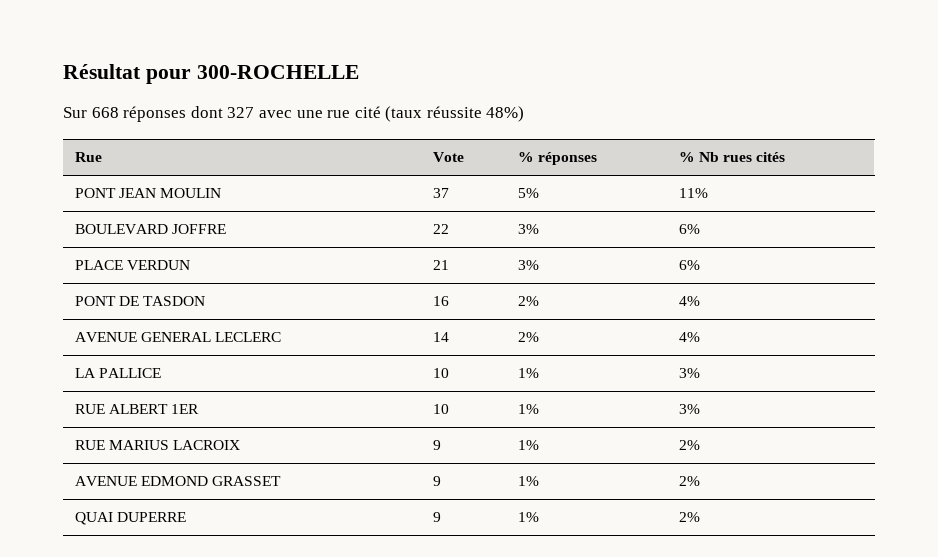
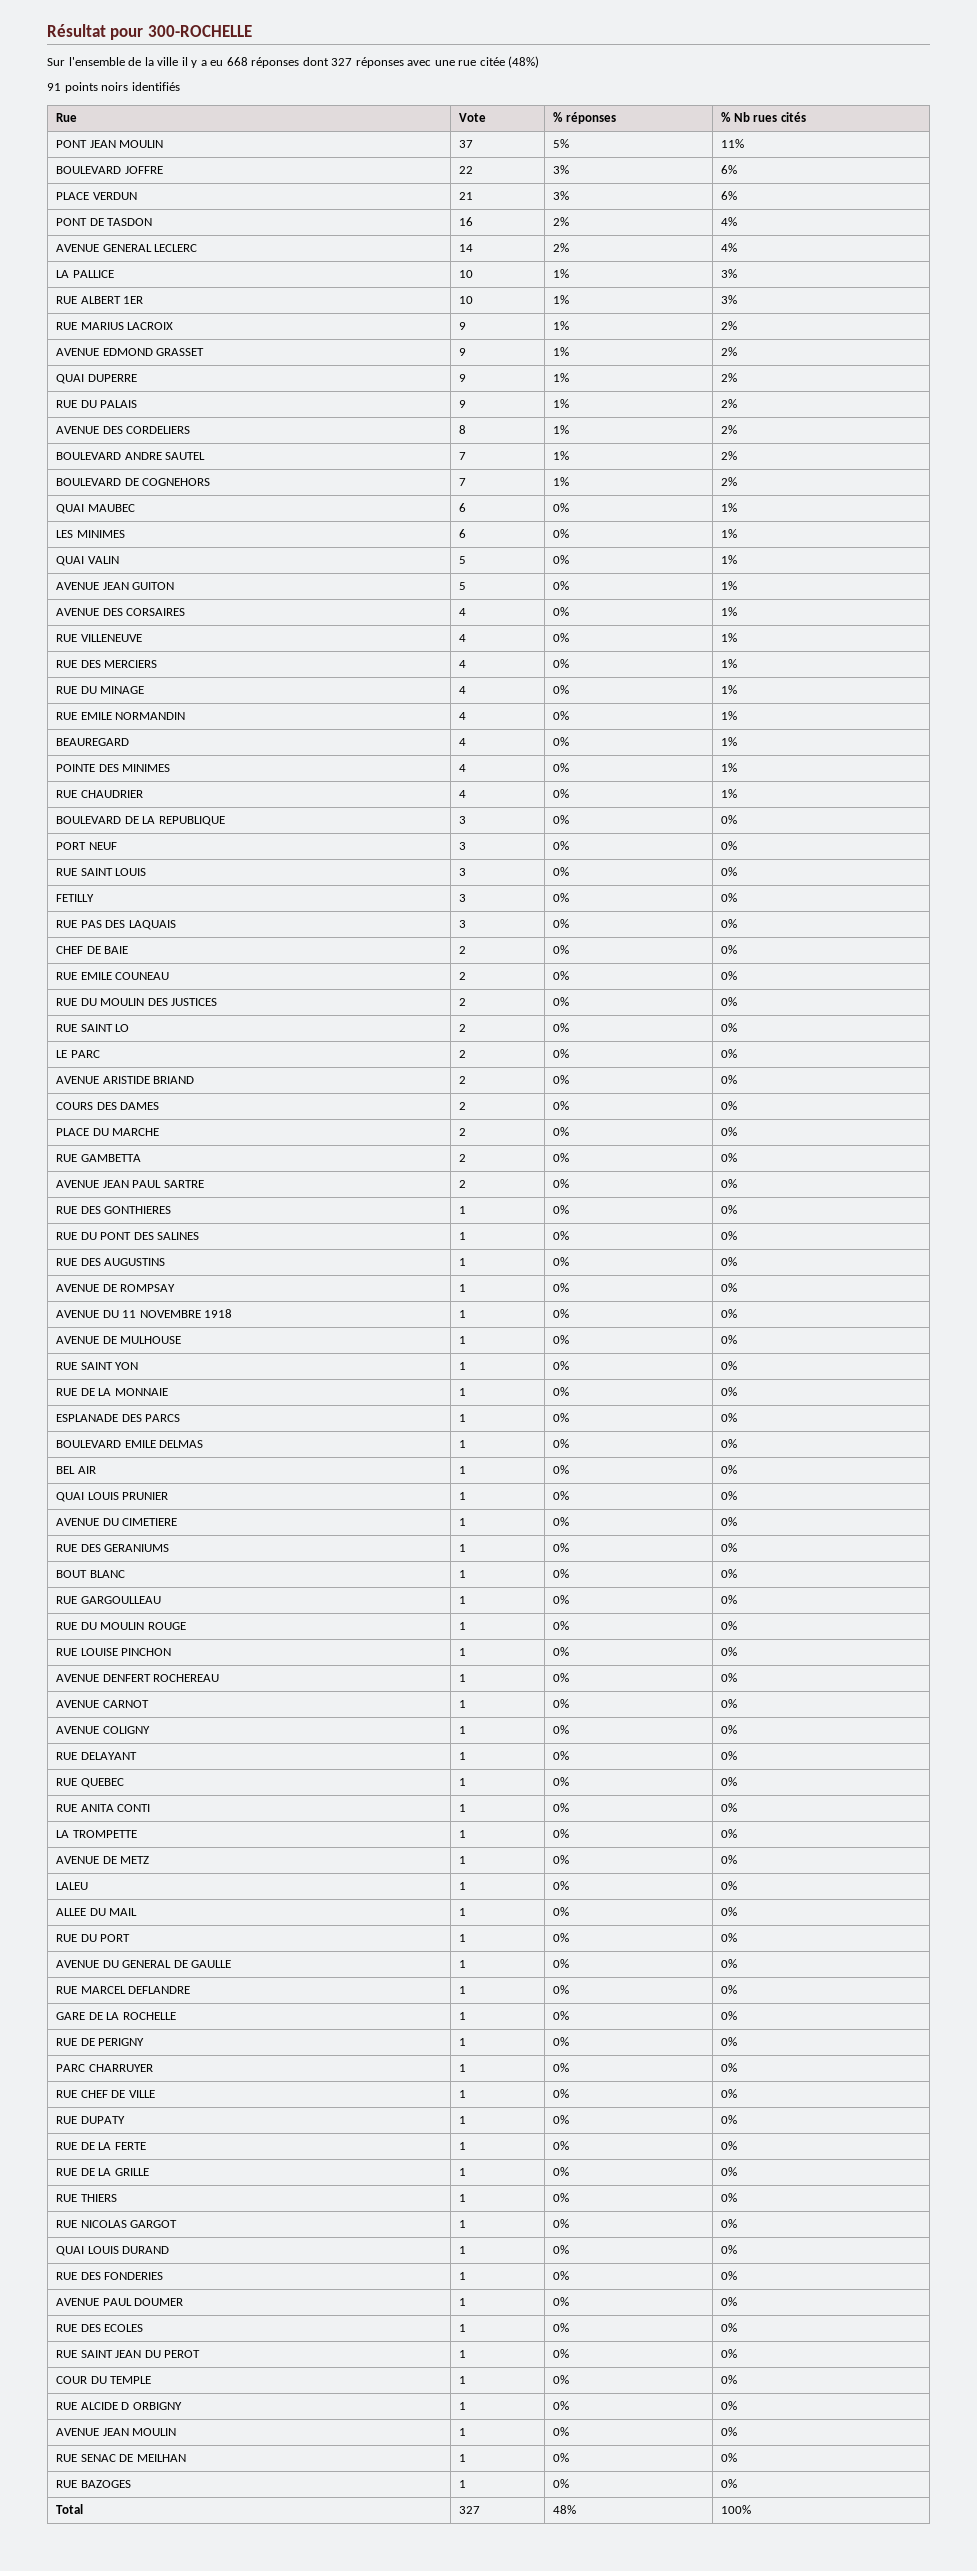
(87, 112) none -> [68,57,224,68] l'ensemble de la ville il y a eu
(255, 112) none -> [355,57,404,68] réponses
[354,106,525,122] cité (taux réussite 48%) -> [479,56,540,68] [47,82,180,93] citée (48%) // 91 points noirs identifiés
(700, 517) none -> [56,400,138,408] [459,400,467,408] [553,399,570,408] [721,399,738,408] [56,426,191,434] [459,425,467,434] [553,425,570,434] [721,425,738,434] [56,452,206,460] [459,452,467,460] [553,451,570,460] [721,451,738,460] [56,478,211,486] [459,478,467,486] [553,477,570,486] [721,477,738,486] [56,504,135,514] [459,503,467,512] [553,503,570,512] [721,503,738,512] [56,530,125,538] [459,529,467,538] [553,529,570,538] [721,529,738,538] [56,556,119,566] [459,556,467,564] [553,555,570,564] [721,555,738,564] [56,582,175,590] [459,582,467,590] [553,581,570,590] [721,581,738,590] [56,608,186,616] [459,608,467,616] [553,607,570,616] [721,607,738,616] [56,634,142,642] [459,634,467,642] [553,633,570,642] [721,633,738,642] [56,660,158,668] [459,660,467,668] [553,659,570,668] [721,659,738,668] [56,686,145,694] [459,686,467,694] [553,685,570,694] [721,685,738,694] [56,712,186,720] [459,712,467,720] [553,711,570,720] [721,711,738,720] [56,738,130,746] [459,738,467,746] [553,737,570,746] [721,737,738,746] [56,764,171,772] [459,764,467,772] [553,763,570,772] [721,763,738,772] [56,790,143,798] [459,790,467,798] [553,789,570,798] [721,789,738,798] [56,816,225,826] [459,816,467,824] [553,815,570,824] [721,815,738,824] [56,842,117,850] [459,842,467,850] [553,841,570,850] [721,841,738,850] [56,868,147,876] [459,868,467,876] [553,867,570,876] [721,867,738,876] [56,894,95,902] [459,894,467,902] [553,893,570,902] [721,893,738,902] [56,920,176,930] [459,920,467,928] [553,919,570,928] [721,919,738,928] [56,946,129,954] [459,946,467,954] [553,945,570,954] [721,945,738,954] [56,972,170,980] [459,972,467,980] [553,971,570,980] [721,971,738,980] [56,998,218,1006] [459,998,467,1006] [553,997,570,1006] [721,997,738,1006] [56,1024,130,1032] [459,1024,467,1032] [553,1023,570,1032] [721,1023,738,1032] [56,1050,100,1058] [459,1050,467,1058] [553,1049,570,1058] [721,1049,738,1058] [56,1076,195,1084] [459,1076,467,1084] [553,1075,570,1084] [721,1075,738,1084] [56,1102,160,1110] [459,1102,467,1110] [553,1101,570,1110] [721,1101,738,1110] [56,1128,160,1136] [459,1128,467,1136] [553,1127,570,1136] [721,1127,738,1136] [56,1154,141,1162] [459,1154,467,1162] [553,1153,570,1162] [721,1153,738,1162] [56,1180,204,1188] [459,1180,467,1188] [553,1179,570,1188] [721,1179,738,1188] [56,1206,172,1214] [459,1206,467,1214] [553,1205,570,1214] [721,1205,738,1214] [56,1232,200,1240] [459,1232,467,1240] [553,1231,570,1240] [721,1231,738,1240] [56,1258,166,1266] [459,1258,467,1266] [553,1257,570,1266] [721,1257,738,1266] [56,1284,176,1292] [459,1284,467,1292] [553,1283,570,1292] [721,1283,738,1292] [56,1309,233,1318] [459,1310,467,1318] [553,1309,570,1318] [721,1309,738,1318] [56,1336,182,1344] [459,1336,467,1344] [553,1335,570,1344] [721,1335,738,1344] [56,1362,139,1370] [459,1362,467,1370] [553,1361,570,1370] [721,1361,738,1370] [56,1388,168,1396] [459,1388,467,1396] [553,1387,570,1396] [721,1387,738,1396] [56,1414,181,1422] [459,1414,467,1422] [553,1413,570,1422] [721,1413,738,1422] [56,1440,204,1448] [459,1440,467,1448] [553,1439,570,1448] [721,1439,738,1448] [56,1466,96,1474] [459,1466,467,1474] [553,1465,570,1474] [721,1465,738,1474] [56,1492,169,1502] [459,1492,467,1500] [553,1491,570,1500] [721,1491,738,1500] [56,1518,178,1526] [459,1518,467,1526] [553,1517,570,1526] [721,1517,738,1526] [56,1544,170,1552] [459,1544,467,1552] [553,1543,570,1552] [721,1543,738,1552] [56,1570,125,1578] [459,1570,467,1578] [553,1569,570,1578] [721,1569,738,1578] [56,1596,161,1604] [459,1596,467,1604] [553,1595,570,1604] [721,1595,738,1604] [56,1622,186,1630] [459,1622,467,1630] [553,1621,570,1630] [721,1621,738,1630] [56,1648,172,1656] [459,1648,467,1656] [553,1647,570,1656] [721,1647,738,1656] [56,1674,220,1682] [459,1674,467,1682] [553,1673,570,1682] [721,1673,738,1682] [56,1700,149,1708] [459,1700,467,1708] [553,1699,570,1708] [721,1699,738,1708] [56,1726,150,1734] [459,1726,467,1734] [553,1725,570,1734] [721,1725,738,1734] [56,1752,137,1760] [459,1752,467,1760] [553,1751,570,1760] [721,1751,738,1760] [56,1778,124,1788] [459,1778,467,1786] [553,1777,570,1786] [721,1777,738,1786] [56,1804,151,1812] [459,1804,467,1812] [553,1803,570,1812] [721,1803,738,1812] [56,1830,137,1838] [459,1830,467,1838] [553,1829,570,1838] [721,1829,738,1838] [56,1856,150,1864] [459,1856,467,1864] [553,1855,570,1864] [721,1855,738,1864] [56,1882,89,1890] [459,1882,467,1890] [553,1881,570,1890] [721,1881,738,1890] [56,1908,138,1916] [459,1908,467,1916] [553,1907,570,1916] [721,1907,738,1916] [56,1934,131,1942] [459,1934,467,1942] [553,1933,570,1942] [721,1933,738,1942] [56,1960,232,1968] [459,1960,467,1968] [553,1959,570,1968] [721,1959,738,1968] [56,1986,191,1994] [459,1986,467,1994] [553,1985,570,1994] [721,1985,738,1994] [56,2012,176,2020] [459,2012,467,2020] [553,2011,570,2020] [721,2011,738,2020] [56,2038,145,2046] [459,2038,467,2046] [553,2037,570,2046] [721,2037,738,2046] [56,2064,153,2072] [459,2064,467,2072] [553,2063,570,2072] [721,2063,738,2072] [56,2090,155,2098] [459,2090,467,2098] [553,2089,570,2098] [721,2089,738,2098] [56,2116,125,2124] [459,2116,467,2124] [553,2115,570,2124] [721,2115,738,2124] [56,2142,146,2150] [459,2142,467,2150] [553,2141,570,2150] [721,2141,738,2150] [56,2168,149,2176] [459,2168,467,2176] [553,2167,570,2176] [721,2167,738,2176] [56,2194,117,2202] [459,2194,467,2202] [553,2193,570,2202] [721,2193,738,2202] [56,2220,178,2228] [459,2220,467,2228] [553,2219,570,2228] [721,2219,738,2228] [56,2246,170,2256] [459,2246,467,2254] [553,2245,570,2254] [721,2245,738,2254] [56,2272,164,2280] [459,2272,467,2280] [553,2271,570,2280] [721,2271,738,2280] [56,2298,184,2306] [459,2298,467,2306] [553,2297,570,2306] [721,2297,738,2306] [56,2324,144,2332] [459,2324,467,2332] [553,2323,570,2332] [721,2323,738,2332] [56,2350,201,2358] [459,2350,467,2358] [553,2349,570,2358] [721,2349,738,2358] [56,2376,152,2384] [459,2376,467,2384] [553,2375,570,2384] [721,2375,738,2384] [56,2402,182,2410] [459,2402,467,2410] [553,2401,570,2410] [721,2401,738,2410] [56,2428,177,2436] [459,2428,467,2436] [553,2427,570,2436] [721,2427,738,2436] [56,2454,186,2462] [459,2454,467,2462] [553,2453,570,2462] [721,2453,738,2462] [56,2480,131,2488] [459,2480,467,2488] [553,2479,570,2488] [721,2479,738,2488] [56,2504,84,2514] [459,2506,481,2514] [553,2505,577,2514] [721,2505,752,2514] // RUE DU PALAIS | 9 | 1% | 2% // AVENUE DES CORDELIERS | 8 | 1% | 2% // BOULEVARD ANDRE SAUTEL | 7 | 1% | 2% // BOULEVARD DE COGNEHORS | 7 | 1% | 2% // QUAI MAUBEC | 6 | 0% | 1% // LES MINIMES | 6 | 0% | 1% // QUAI VALIN | 5 | 0% | 1% // AVENUE JEAN GUITON | 5 | 0% | 1% // AVENUE DES CORSAIRES | 4 | 0% | 1% // RUE VILLENEUVE | 4 | 0% | 1% // RUE DES MERCIERS | 4 | 0% | 1% // RUE DU MINAGE | 4 | 0% | 1% // RUE EMILE NORMANDIN | 4 | 0% | 1% // BEAUREGARD | 4 | 0% | 1% // POINTE DES MINIMES | 4 | 0% | 1% // RUE CHAUDRIER | 4 | 0% | 1% // BOULEVARD DE LA REPUBLIQUE | 3 | 0% | 0% // PORT NEUF | 3 | 0% | 0% // RUE SAINT LOUIS | 3 | 0% | 0% // FETILLY | 3 | 0% | 0% // RUE PAS DES LAQUAIS | 3 | 0% | 0% // CHEF DE BAIE | 2 | 0% | 0% // RUE EMILE COUNEAU | 2 | 0% | 0% // RUE DU MOULIN DES JUSTICES | 2 | 0% | 0% // RUE SAINT LO | 2 | 0% | 0% // LE PARC | 2 | 0% | 0% // AVENUE ARISTIDE BRIAND | 2 | 0% | 0% // COURS DES DAMES | 2 | 0% | 0% // PLACE DU MARCHE | 2 | 0% | 0% // RUE GAMBETTA | 2 | 0% | 0% // AVENUE JEAN PAUL SARTRE | 2 | 0% | 0% // RUE DES GONTHIERES | 1 | 0% | 0% // RUE DU PONT DES SALINES | 1 | 0% | 0% // RUE DES AUGUSTINS | 1 | 0% | 0% // AVENUE DE ROMPSAY | 1 | 0% | 0% // AVENUE DU 11 NOVEMBRE 1918 | 1 | 0% | 0% // AVENUE DE MULHOUSE | 1 | 0% | 0% // RUE SAINT YON | 1 | 0% | 0% // RUE DE LA MONNAIE | 1 | 0% | 0% // ESPLANADE DES PARCS | 1 | 0% | 0% // BOULEVARD EMILE DELMAS | 1 | 0% | 0% // BEL AIR | 1 | 0% | 0% // QUAI LOUIS PRUNIER | 1 | 0% | 0% // AVENUE DU CIMETIERE | 1 | 0% | 0% // RUE DES GERANIUMS | 1 | 0% | 0% // BOUT BLANC | 1 | 0% | 0% // RUE GARGOULLEAU | 1 | 0% | 0% // RUE DU MOULIN ROUGE | 1 | 0% | 0% // RUE LOUISE PINCHON | 1 | 0% | 0% // AVENUE DENFERT ROCHEREAU | 1 | 0% | 0% // AVENUE CARNOT | 1 | 0% | 0% // AVENUE COLIGNY | 1 | 0% | 0% // RUE DELAYANT | 1 | 0% | 0% // RUE QUEBEC | 1 | 0% | 0% // RUE ANITA CONTI | 1 | 0% | 0% // LA TROMPETTE | 1 | 0% | 0% // AVENUE DE METZ | 1 | 0% | 0% // LALEU | 1 | 0% | 0% // ALLEE DU MAIL | 1 | 0% | 0% // RUE DU PORT | 1 | 0% | 0% // AVENUE DU GENERAL DE GAULLE | 1 | 0% | 0% // RUE MARCEL DEFLANDRE | 1 | 0% | 0% // GARE DE LA ROCHELLE | 1 | 0% | 0% // RUE DE PERIGNY | 1 | 0% | 0% // PARC CHARRUYER | 1 | 0% | 0% // RUE CHEF DE VILLE | 1 | 0% | 0% // RUE DUPATY | 1 | 0% | 0% // RUE DE LA FERTE | 1 | 0% | 0% // RUE DE LA GRILLE | 1 | 0% | 0% // RUE THIERS | 1 | 0% | 0% // RUE NICOLAS GARGOT | 1 | 0% | 0% // QUAI LOUIS DURAND | 1 | 0% | 0% // RUE DES FONDERIES | 1 | 0% | 0% // AVENUE PAUL DOUMER | 1 | 0% | 0% // RUE DES ECOLES | 1 | 0% | 0% // RUE SAINT JEAN DU PEROT | 1 | 0% | 0% // COUR DU TEMPLE | 1 | 0% | 0% // RUE ALCIDE D ORBIGNY | 1 | 0% | 0% // AVENUE JEAN MOULIN | 1 | 0% | 0% // RUE SENAC DE MEILHAN | 1 | 0% | 0% // RUE BAZOGES | 1 | 0% | 0% // Total | 327 | 48% | 100%

